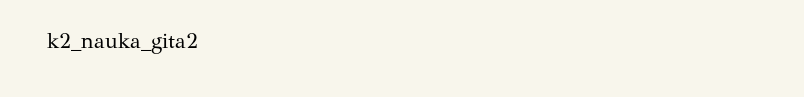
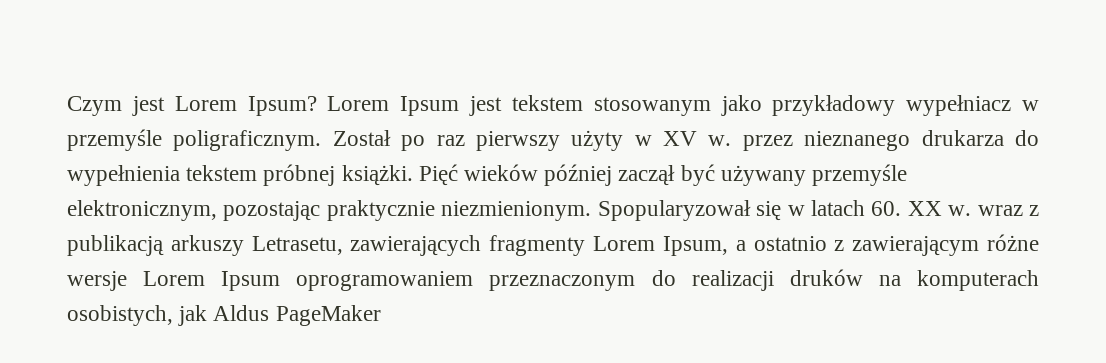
[47,33,198,54] k2_nauka_gita2 -> [67,95,1039,116] [67,129,1039,151] [67,164,908,186] [67,200,1039,221] [67,234,1040,256] [67,269,1039,291] [67,305,381,326] Czym jest Lorem Ipsum? Lorem Ipsum jest tekstem stosowanym jako przykładowy wypełniacz w przemyśle poligraficznym. Został po raz pierwszy użyty w XV w. przez nieznanego drukarza do wypełnienia tekstem próbnej książki. Pięć wieków później zaczął być używany przemyśle elektronicznym, pozostając praktycznie niezmienionym. Spopularyzował się w latach 60. XX w. wraz z publikacją arkuszy Letrasetu, zawierających fragmenty Lorem Ipsum, a ostatnio z zawierającym różne wersje Lorem Ipsum oprogramowaniem przeznaczonym do realizacji druków na komputerach osobistych, jak Aldus PageMaker

